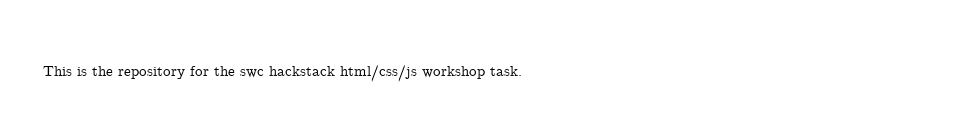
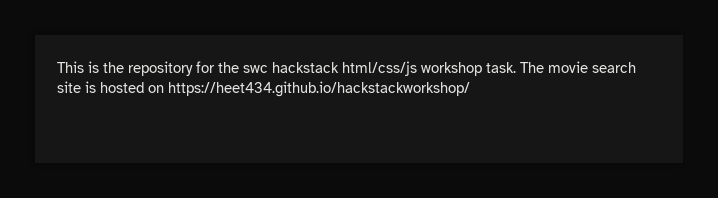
(522, 71) none -> [520,61,636,73] [57,81,470,97] The movie search site is hosted on https://heet434.github.io/hackstackworkshop/

